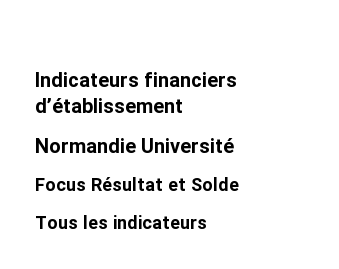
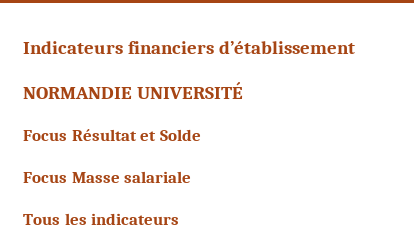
[35,138,235,153] Normandie Université -> [23,82,244,99] NORMANDIE UNIVERSITÉ
(239, 184) none -> [23,171,192,183] // Focus Masse salariale

